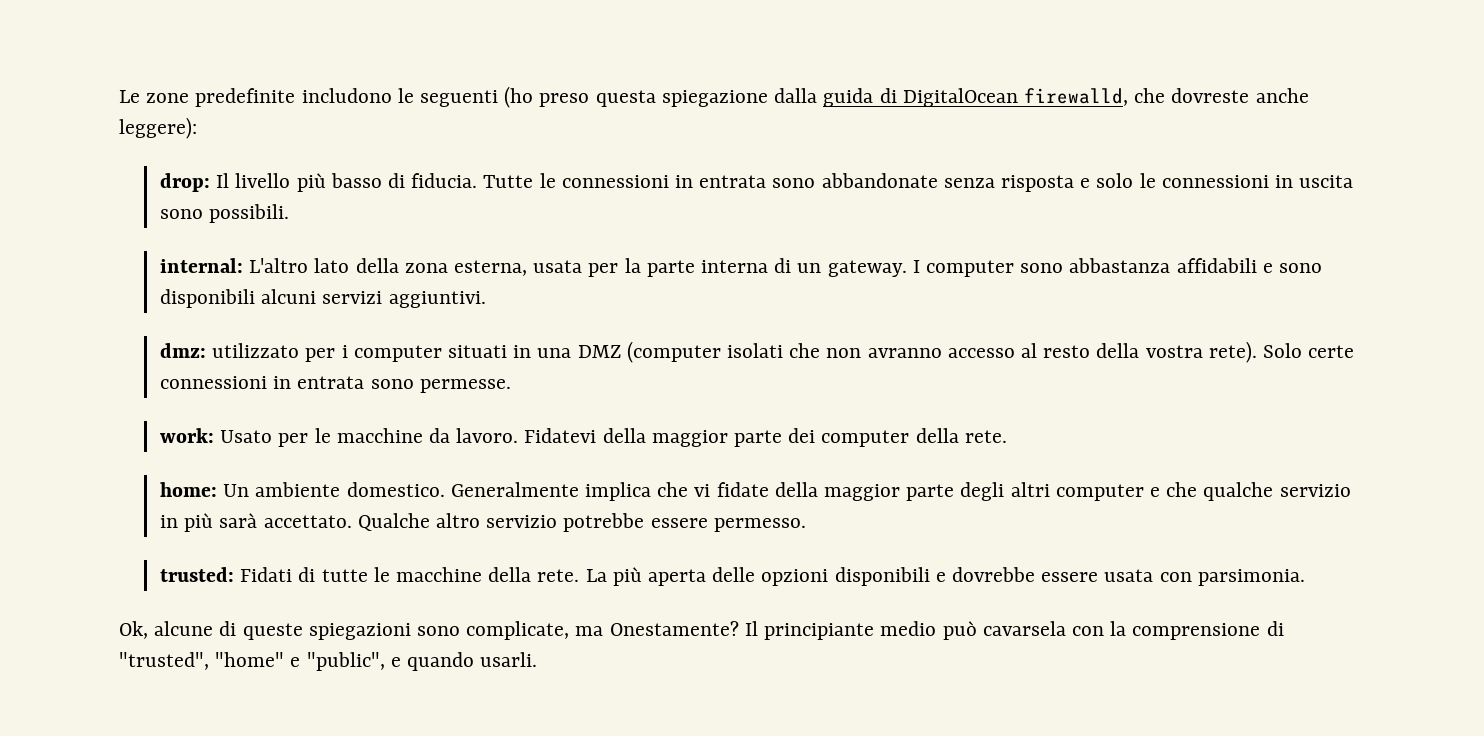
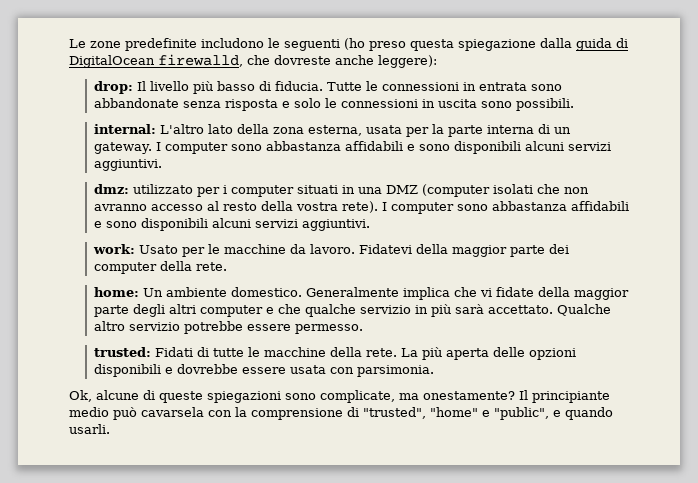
[1263,343,1355,358] [159,376,511,393] Solo certe connessioni in entrata sono permesse. -> [381,201,629,214] [93,218,370,231] I computer sono abbastanza affidabili e sono disponibili alcuni servizi aggiuntivi.
[609,621,739,636] Onestamente? -> [423,391,515,400] onestamente?

